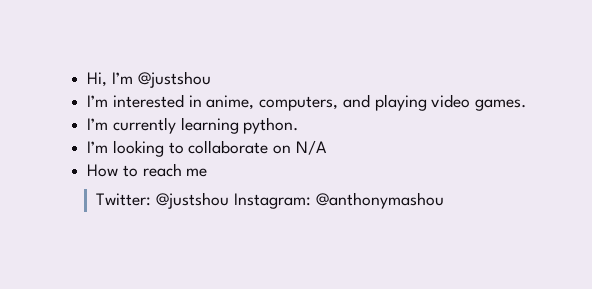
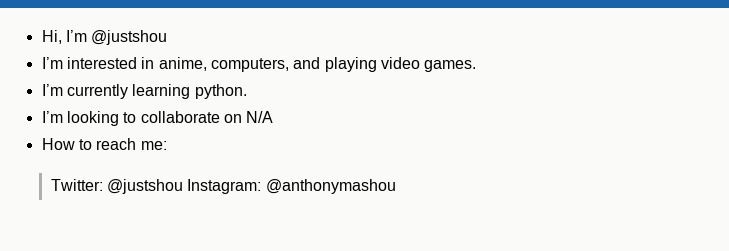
[186,168,208,177] me -> [140,141,167,150] me:

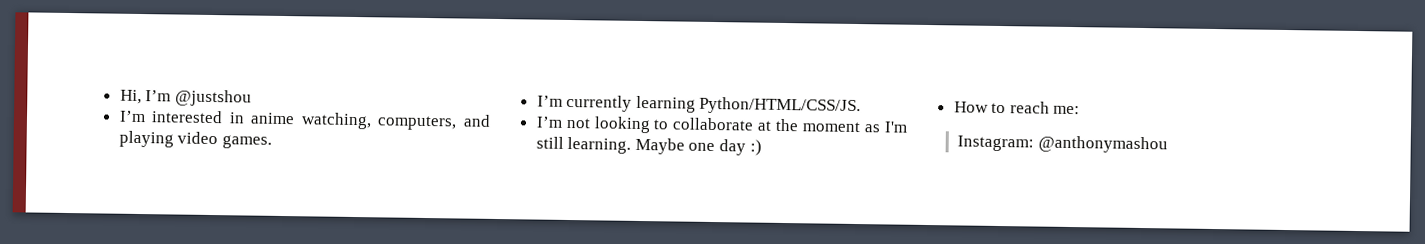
[158,57,207,71] anime, -> [250,112,372,130] anime watching,
[194,84,247,99] [41,111,63,123] python. // I’m -> [699,96,862,116] [535,116,591,129] Python/HTML/CSS/JS. // I’m not
[223,111,274,123] on N/A -> [757,118,908,133] [535,136,762,156] at the moment as I'm still learning. Maybe one day :)
[50,179,183,194] Twitter: @justshou -> (1081, 110) none

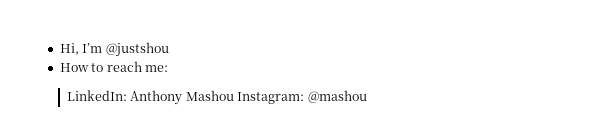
[118,110,492,131] [118,130,272,149] [536,94,862,116] [535,116,908,134] [535,136,762,156] // I’m interested in anime watching, computers, and playing video games. // I’m currently learning Python/HTML/CSS/JS. // I’m not looking to collaborate at the moment as I'm still learning. Maybe one day :) -> (169, 49) none
[957,135,1168,154] Instagram: @anthonymashou -> [67,90,367,105] LinkedIn: Anthony Mashou Instagram: @mashou

